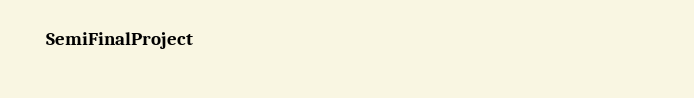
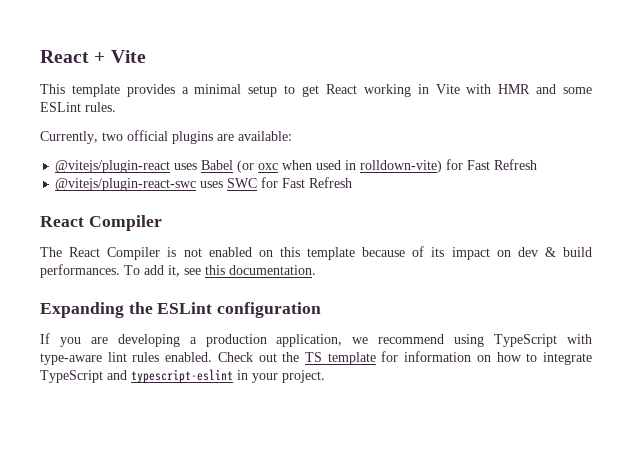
[46,32,193,49] SemiFinalProject -> [40,50,146,63] [40,84,593,97] [40,102,116,112] [40,130,292,144] [55,159,538,173] [55,177,353,191] [40,215,162,231] [40,246,592,260] [40,264,316,278] [40,302,322,318] [40,333,593,347] [40,351,592,365] [40,369,325,383] React + Vite // This template provides a minimal setup to get React working in Vite with HMR and some ESLint rules. // Currently, two official plugins are available: // @vitejs/plugin-react uses Babel (or oxc when used in rolldown-vite) for Fast Refresh // @vitejs/plugin-react-swc uses SWC for Fast Refresh // React Compiler // The React Compiler is not enabled on this template because of its impact on dev & build performances. To add it, see this documentation. // Expanding the ESLint configuration // If you are developing a production application, we recommend using TypeScript with type-aware lint rules enabled. Check out the TS template for information on how to integrate TypeScript and typescript-eslint in your project.

